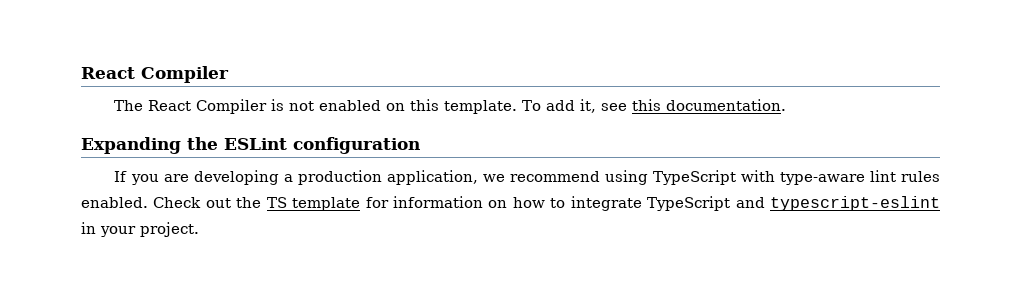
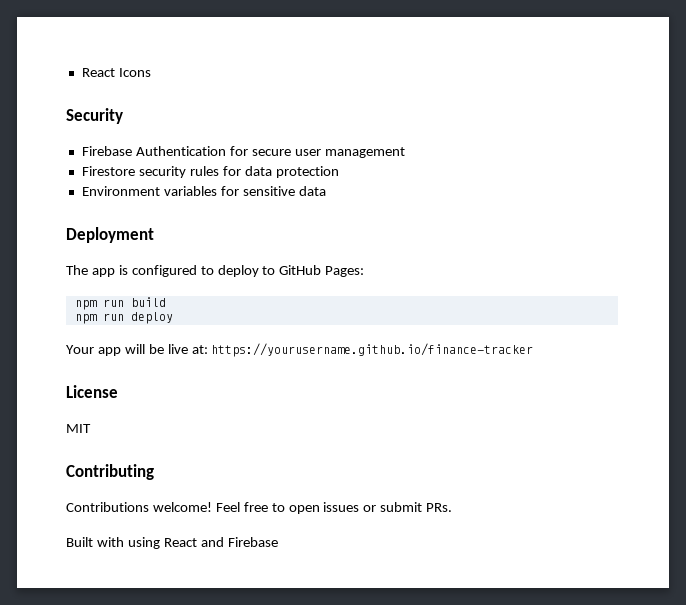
[81,66,229,83] [114,99,787,114] [81,137,420,154] [114,170,940,185] [81,196,941,211] [81,222,199,237] React Compiler // The React Compiler is not enabled on this template. To add it, see this documentation. // Expanding the ESLint configuration // If you are developing a production application, we recommend using TypeScript with type-aware lint rules enabled. Check out the TS template for information on how to integrate TypeScript and typescript-eslint in your project. -> [81,68,151,77] [66,108,123,124] [81,146,405,158] [81,166,339,178] [81,186,326,196] [66,227,154,243] [66,265,365,277] [74,297,166,310] [74,312,173,324] [66,343,534,357] [66,385,118,398] [66,424,91,433] [66,464,154,480] [66,502,453,514] [66,537,278,549] React Icons // Security // Firebase Authentication for secure user management // Firestore security rules for data protection // Environment variables for sensitive data // Deployment // The app is configured to deploy to GitHub Pages: // npm run build // npm run deploy // Your app will be live at: https://yourusername.github.io/finance-tracker // License // MIT // Contributing // Contributions welcome! Feel free to open issues or submit PRs. // Built with using React and Firebase

